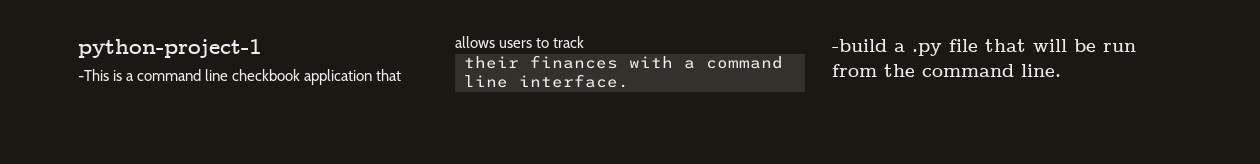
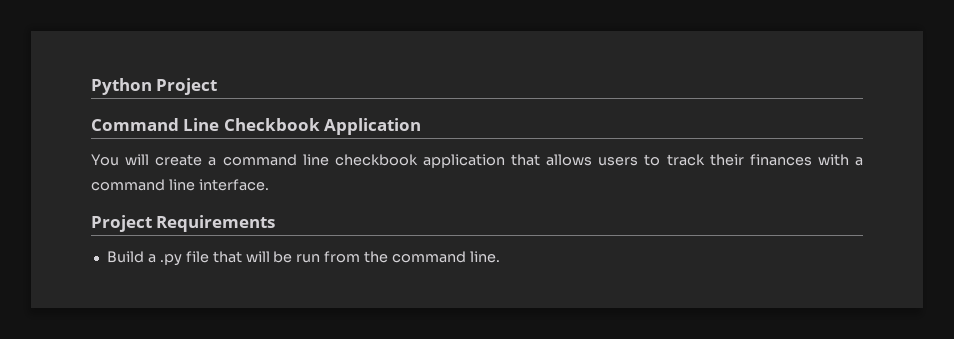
[78,39,262,58] [78,69,123,81] python-project-1 // -This is -> [91,78,218,95] [91,118,422,135] [91,154,203,166] Python Project // Command Line Checkbook Application // You will create
(585, 42) // -> (705, 160) none
[832,39,887,52] -build -> [91,215,276,232] [106,251,144,263] Project Requirements // Build

